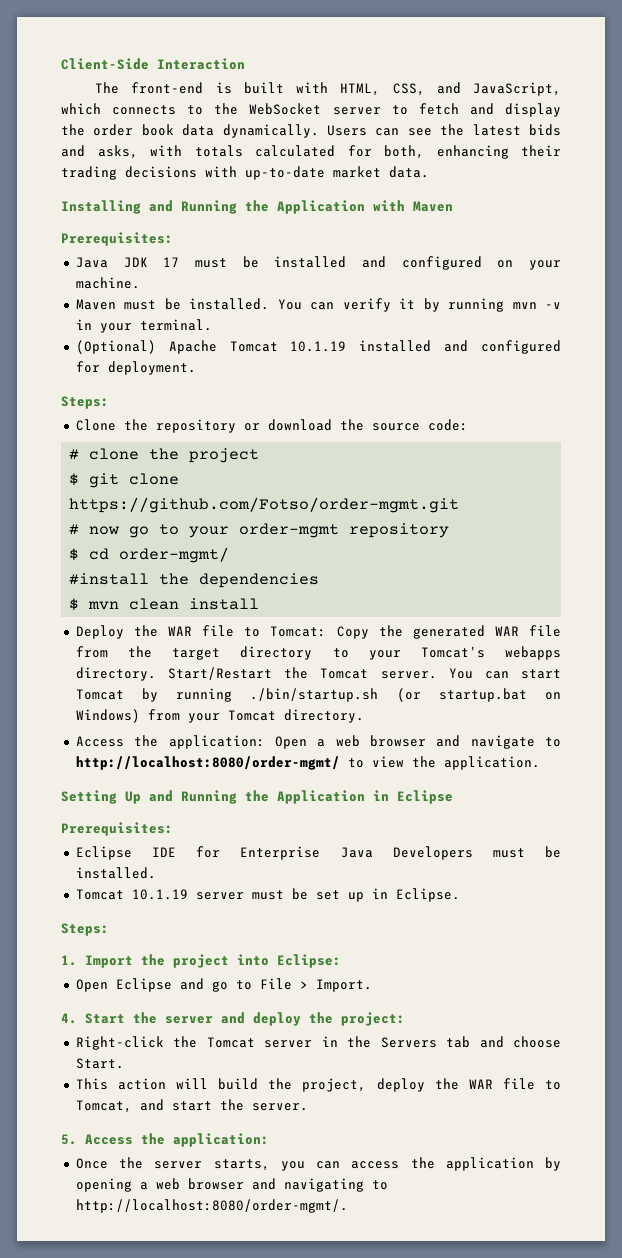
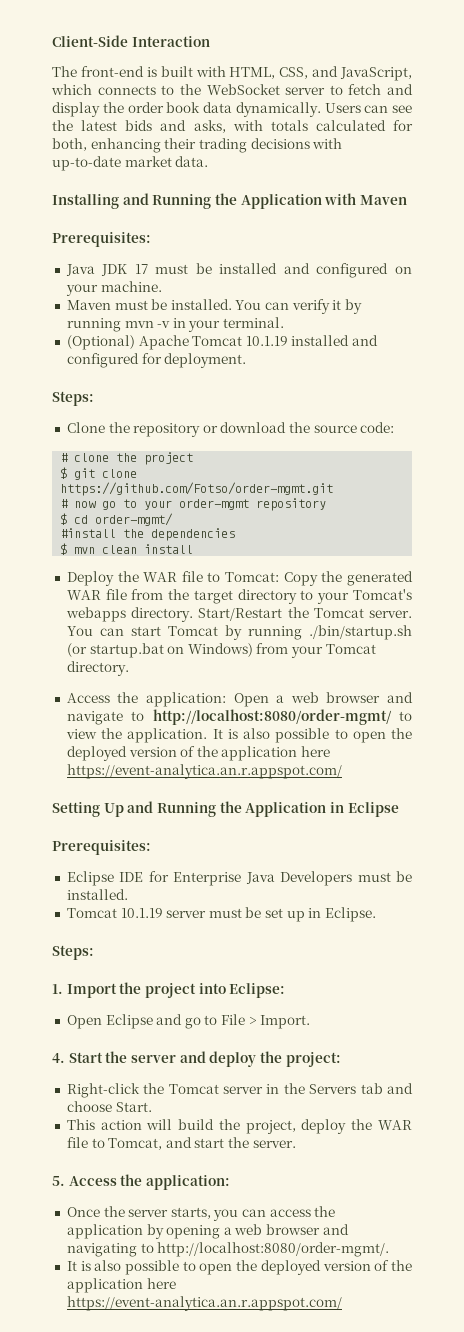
(540, 763) none -> [212,728,412,743] [66,746,331,761] [66,764,342,779] It is also possible to open the deployed version of the application here https://event-analytica.an.r.appspot.com/
(348, 1206) none -> [66,1260,412,1275] [66,1278,176,1293] [66,1296,342,1311] // It is also possible to open the deployed version of the application here https://event-analytica.an.r.appspot.com/

